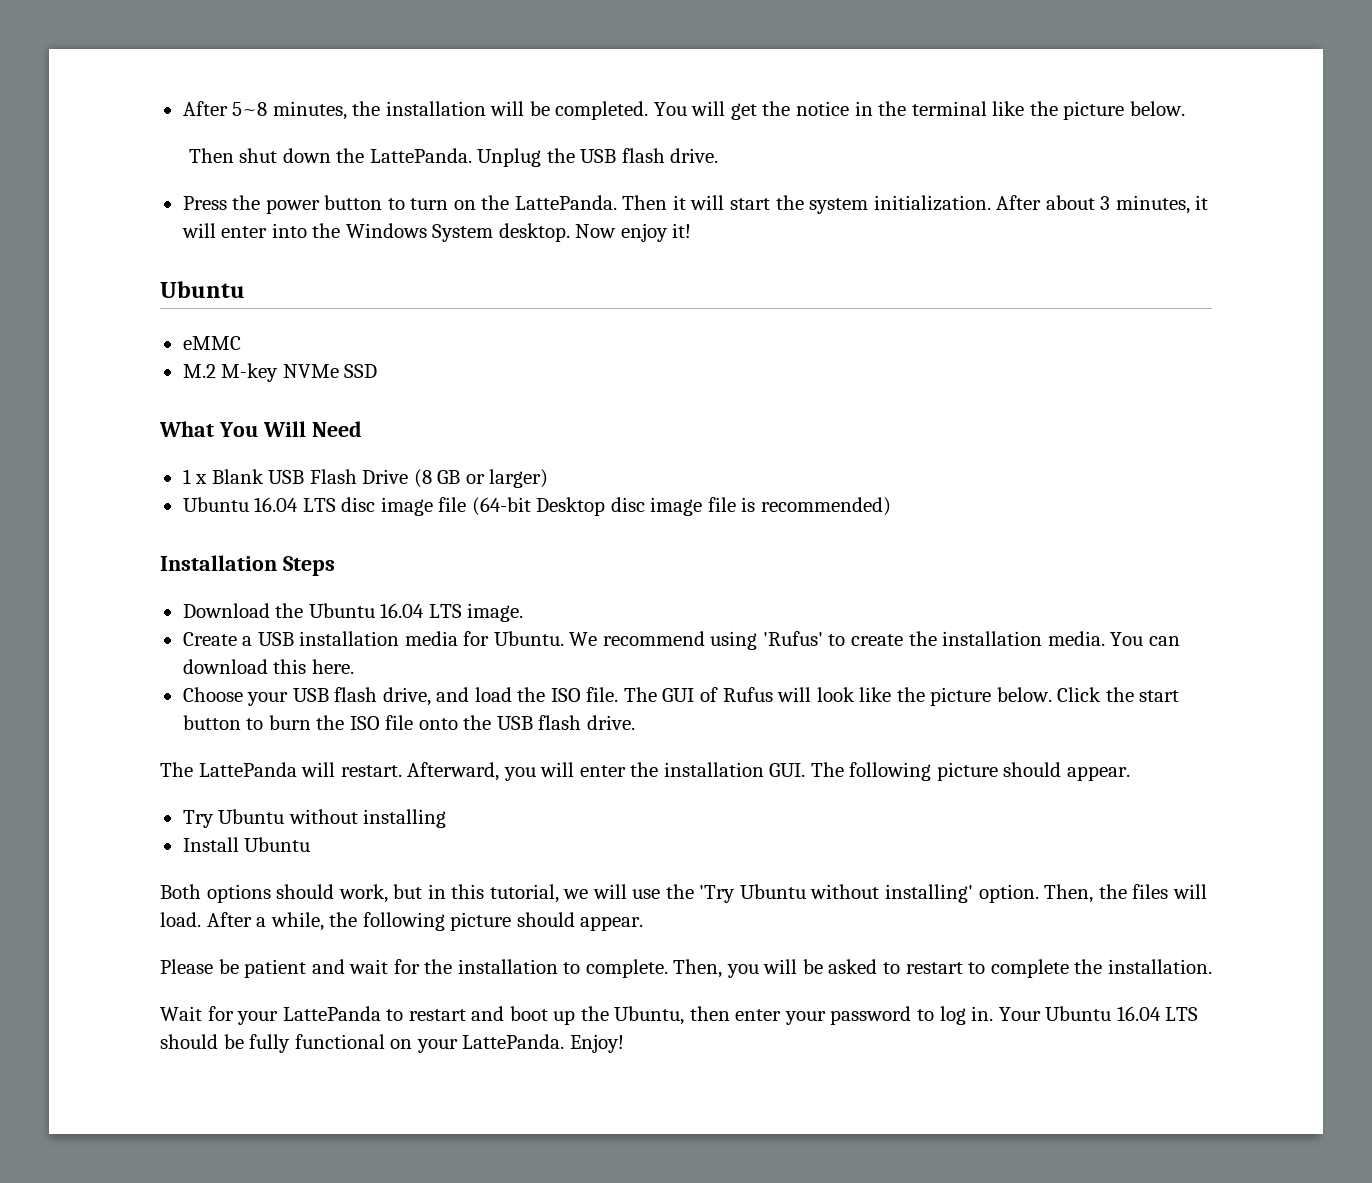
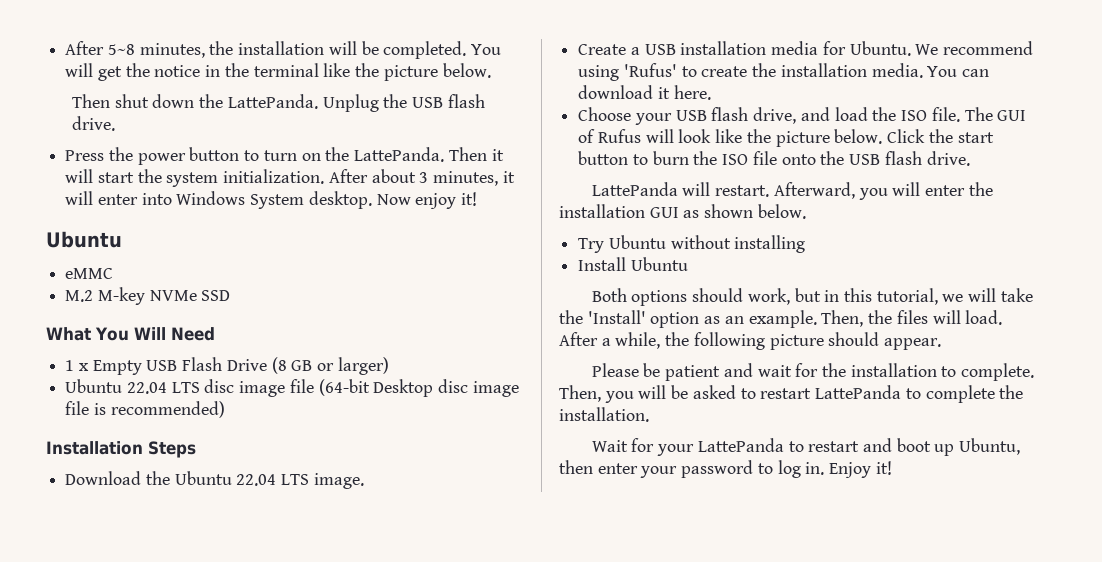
[312,223,341,238] the -> (172, 199) none
[211,469,264,484] Blank -> [92,360,142,375] Empty
[254,497,299,512] 16.04 -> [126,382,167,394] 22.04
[380,603,425,618] 16.04 -> [236,474,277,486] 22.04
[273,659,307,674] this -> [657,87,670,99] it
[160,762,193,777] The -> (970, 158) none
[769,762,1131,781] GUI. The following picture should appear. -> [649,204,806,219] GUI as shown below.
[632,884,1039,903] use the 'Try Ubuntu without installing' option. -> [1000,288,1033,302] [559,310,817,328] take the 'Install' option as an example.
(963, 968) none -> [815,385,902,399] LattePanda
[580,1006,609,1021] the -> (955, 450) none
[998,1006,1199,1021] [160,1034,624,1053] Your Ubuntu 16.04 LTS should be fully functional on your LattePanda. Enjoy! -> [829,461,892,478] Enjoy it!

